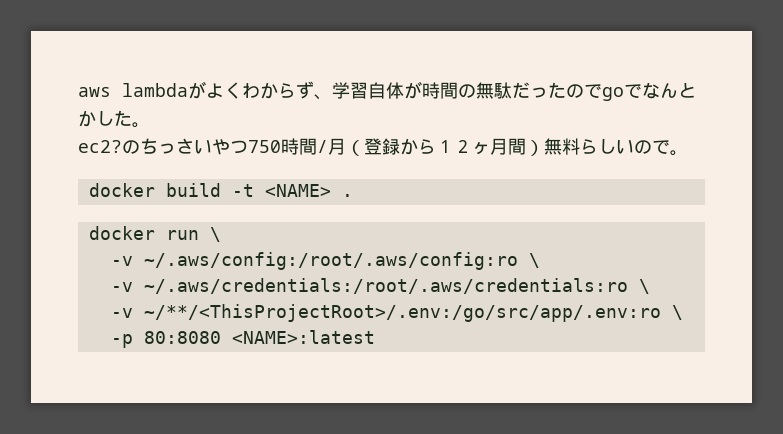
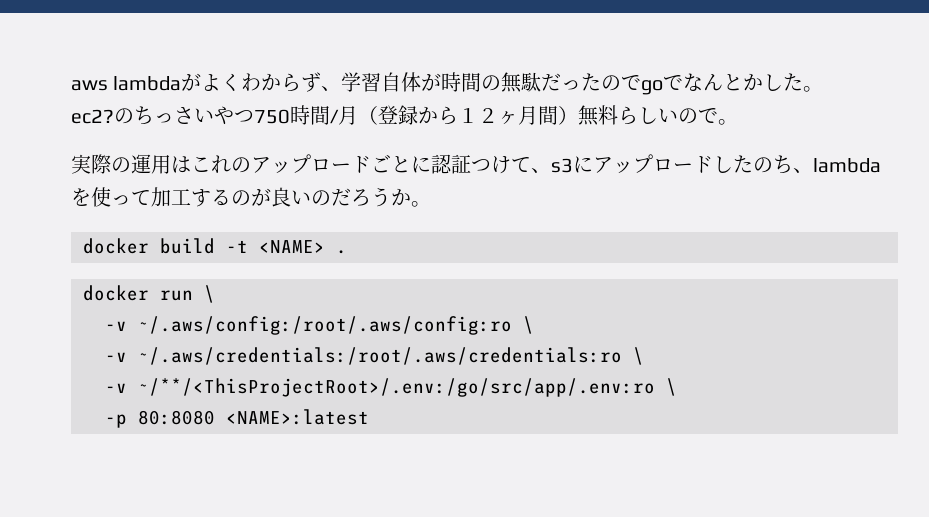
(688, 153) none -> [71,154,881,174] [71,187,431,207] // 実際の運用はこれのアップロードごとに認証つけて、s3にアップロードしたのち、lambdaを使って加工するのが良いのだろうか。

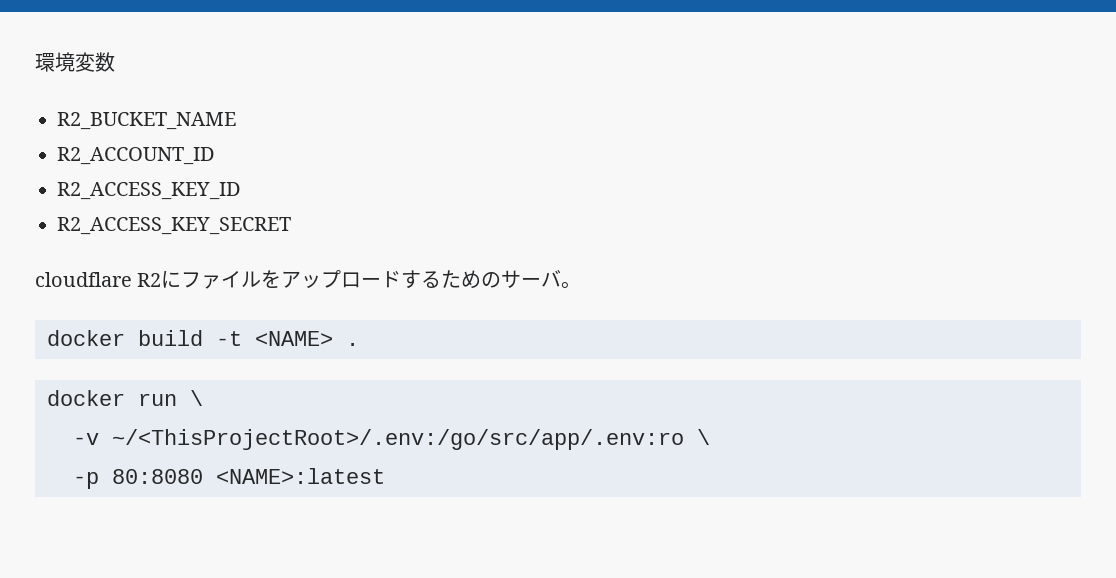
[71,72,824,95] [71,105,738,126] [71,154,881,174] [71,187,411,207] aws lambdaがよくわからず、学習自体が時間の無駄だったのでgoでなんとかした。 // ec2?のちっさいやつ750時間/月（登録から１２ヶ月間）無料らしいので。 // 実際の運用はこれのアップロードごとに認証つけて、s3にアップロードしたのち、lambdaを使って加工するのが良いのだろうか -> [35,52,115,72] [57,112,236,130] [57,147,215,165] [57,182,241,200] [57,217,291,235] [35,270,562,289] 環境変数 // R2_BUCKET_NAME // R2_ACCOUNT_ID // R2_ACCESS_KEY_ID // R2_ACCESS_KEY_SECRET // cloudflare R2にファイルをアップロードするためのサーバ
[138,316,534,335] [105,347,644,365] [105,378,655,397] ~/.aws/config:/root/.aws/config:ro \ // -v ~/.aws/credentials:/root/.aws/credentials:ro \ // -v ~/**/<ThisProjectRoot>/.env:/go/src/app/.env:ro -> [112,429,684,450] ~/<ThisProjectRoot>/.env:/go/src/app/.env:ro

